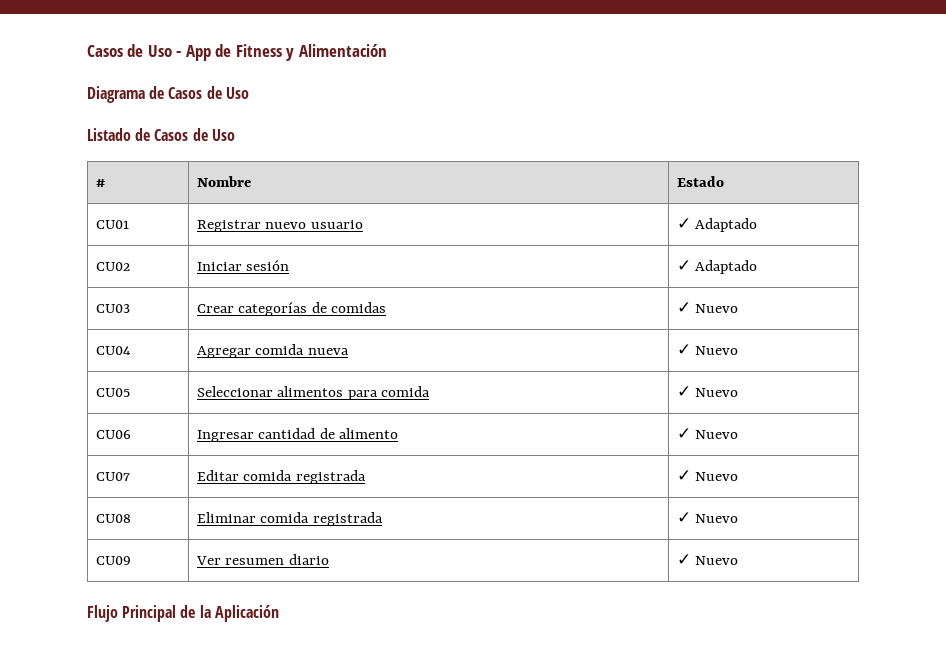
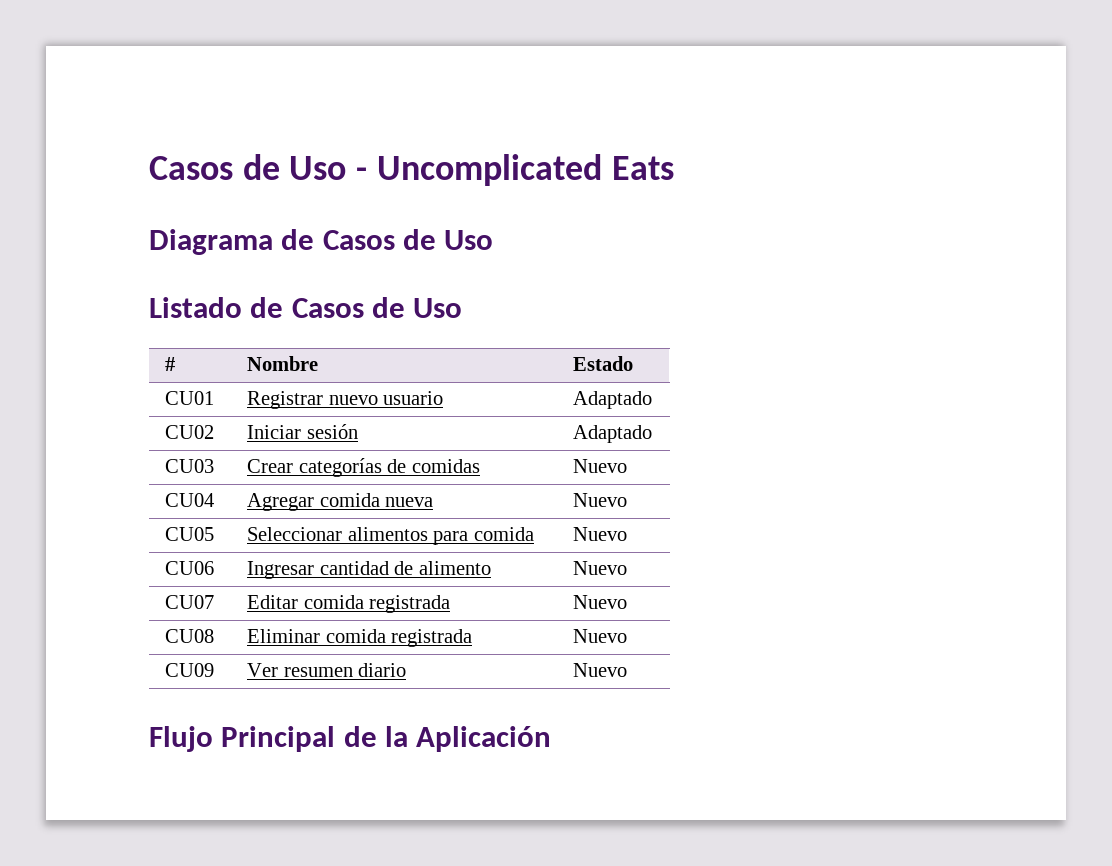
[185,44,387,61] App de Fitness y Alimentación -> [376,154,674,186] Uncomplicated Eats
[676,218,691,229] ✓ -> (444, 398) none
[676,260,691,271] ✓ -> (358, 431) none
[676,302,691,313] ✓ -> (481, 466) none
[676,344,691,355] ✓ -> (434, 502) none
[676,386,691,397] ✓ -> (535, 534) none
[676,428,691,439] ✓ -> (492, 568) none
[676,470,691,481] ✓ -> (451, 604) none
[676,512,691,523] ✓ -> (473, 638) none
[676,554,691,565] ✓ -> (407, 670) none

